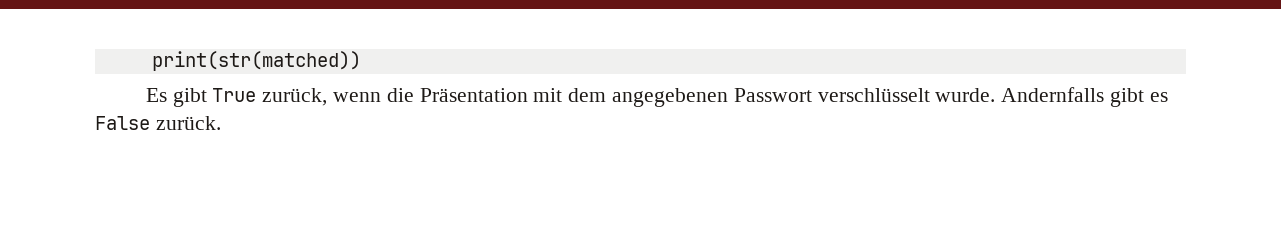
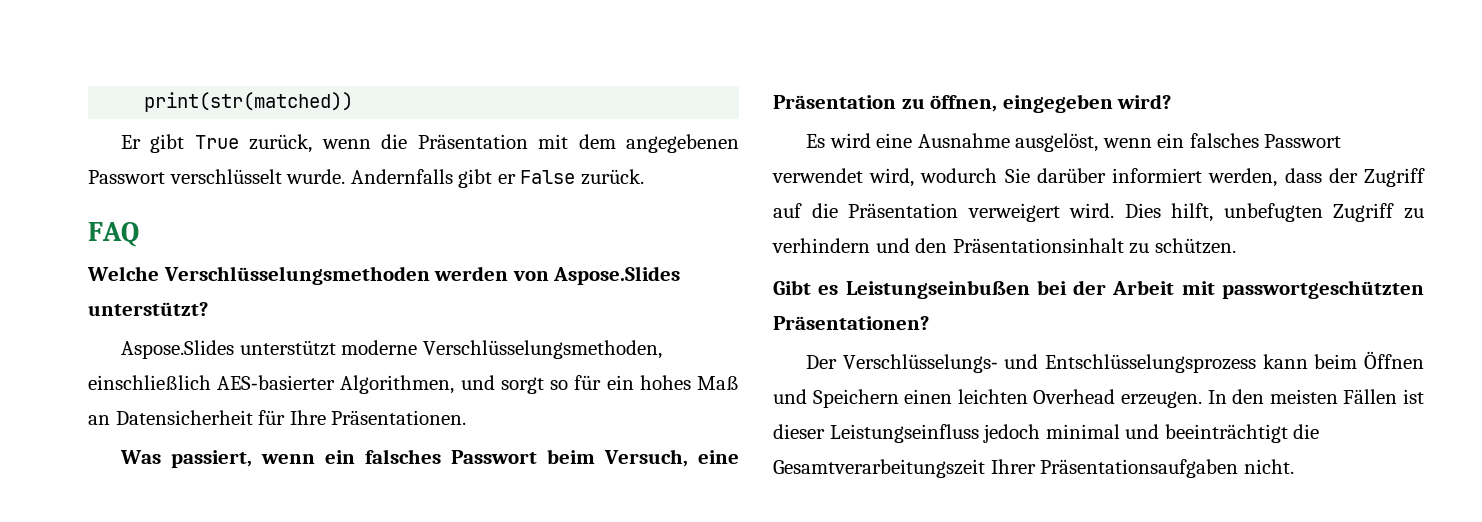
[145,88,167,102] Es -> [121,135,142,149] Er
[1149,92,1168,102] es -> [497,174,516,184] er
(221, 123) none -> [88,222,139,247] [87,266,681,285] [88,302,208,316] [121,340,662,359] [88,375,739,394] [88,410,467,425] [120,449,740,468] [773,94,1172,113] [806,133,1342,152] [772,168,1425,187] [773,203,1424,222] [772,238,1236,254] [773,280,1424,299] [773,316,929,330] [806,351,1424,373] [773,389,1424,408] [773,424,1320,443] [773,459,1294,478] // FAQ // Welche Verschlüsselungsmethoden werden von Aspose.Slides unterstützt? // Aspose.Slides unterstützt moderne Verschlüsselungsmethoden, einschließlich AES‑basierter Algorithmen, und sorgt so für ein hohes Maß an Datensicherheit für Ihre Präsentationen. // Was passiert, wenn ein falsches Passwort beim Versuch, eine Präsentation zu öffnen, eingegeben wird? // Es wird eine Ausnahme ausgelöst, wenn ein falsches Passwort verwendet wird, wodurch Sie darüber informiert werden, dass der Zugriff auf die Präsentation verweigert wird. Dies hilft, unbefugten Zugriff zu verhindern und den Präsentationsinhalt zu schützen. // Gibt es Leistungseinbußen bei der Arbeit mit passwortgeschützten Präsentationen? // Der Verschlüsselungs‑ und Entschlüsselungsprozess kann beim Öffnen und Speichern einen leichten Overhead erzeugen. In den meisten Fällen ist dieser Leistungseinfluss jedoch minimal und beeinträchtigt die Gesamtverarbeitungszeit Ihrer Präsentationsaufgaben nicht.

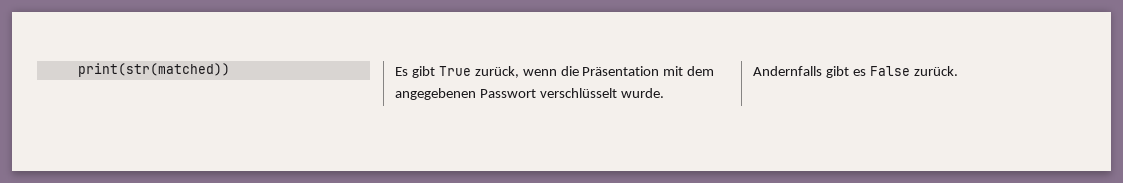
[121,135,142,149] Er -> [395,67,408,76] Es
[497,174,516,184] er -> [852,69,866,76] es
[88,222,139,247] [87,266,681,285] [88,302,208,316] [121,340,662,359] [88,375,739,394] [88,410,467,425] [120,449,740,468] [773,94,1172,113] [806,133,1342,152] [772,168,1425,187] [773,203,1424,222] [772,238,1236,254] [773,280,1424,299] [773,316,929,330] [806,351,1424,373] [773,389,1424,408] [773,424,1320,443] [773,459,1294,478] // FAQ // Welche Verschlüsselungsmethoden werden von Aspose.Slides unterstützt? // Aspose.Slides unterstützt moderne Verschlüsselungsmethoden, einschließlich AES‑basierter Algorithmen, und sorgt so für ein hohes Maß an Datensicherheit für Ihre Präsentationen. // Was passiert, wenn ein falsches Passwort beim Versuch, eine Präsentation zu öffnen, eingegeben wird? // Es wird eine Ausnahme ausgelöst, wenn ein falsches Passwort verwendet wird, wodurch Sie darüber informiert werden, dass der Zugriff auf die Präsentation verweigert wird. Dies hilft, unbefugten Zugriff zu verhindern und den Präsentationsinhalt zu schützen. // Gibt es Leistungseinbußen bei der Arbeit mit passwortgeschützten Präsentationen? // Der Verschlüsselungs‑ und Entschlüsselungsprozess kann beim Öffnen und Speichern einen leichten Overhead erzeugen. In den meisten Fällen ist dieser Leistungseinfluss jedoch minimal und beeinträchtigt die Gesamtverarbeitungszeit Ihrer Präsentationsaufgaben nicht. -> (958, 71) none

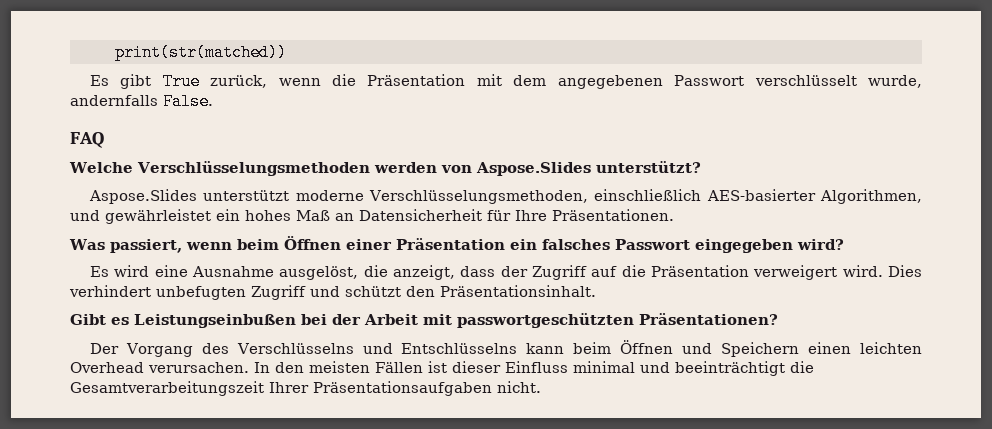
[620,88,664,98] [753,66,958,78] wurde. Andernfalls gibt es False zurück. -> [868,75,922,88] [70,93,213,110] [70,132,104,148] [69,161,701,176] [88,189,923,204] [70,209,674,224] [69,236,844,253] [89,265,922,280] [69,285,596,300] [70,313,778,328] [89,340,922,357] [70,361,814,376] [70,381,541,396] wurde, andernfalls False. // FAQ // Welche Verschlüsselungsmethoden werden von Aspose.Slides unterstützt? // Aspose.Slides unterstützt moderne Verschlüsselungsmethoden, einschließlich AES‑basierter Algorithmen, und gewährleistet ein hohes Maß an Datensicherheit für Ihre Präsentationen. // Was passiert, wenn beim Öffnen einer Präsentation ein falsches Passwort eingegeben wird? // Es wird eine Ausnahme ausgelöst, die anzeigt, dass der Zugriff auf die Präsentation verweigert wird. Dies verhindert unbefugten Zugriff und schützt den Präsentationsinhalt. // Gibt es Leistungseinbußen bei der Arbeit mit passwortgeschützten Präsentationen? // Der Vorgang des Verschlüsselns und Entschlüsselns kann beim Öffnen und Speichern einen leichten Overhead verursachen. In den meisten Fällen ist dieser Einfluss minimal und beeinträchtigt die Gesamtverarbeitungszeit Ihrer Präsentationsaufgaben nicht.

